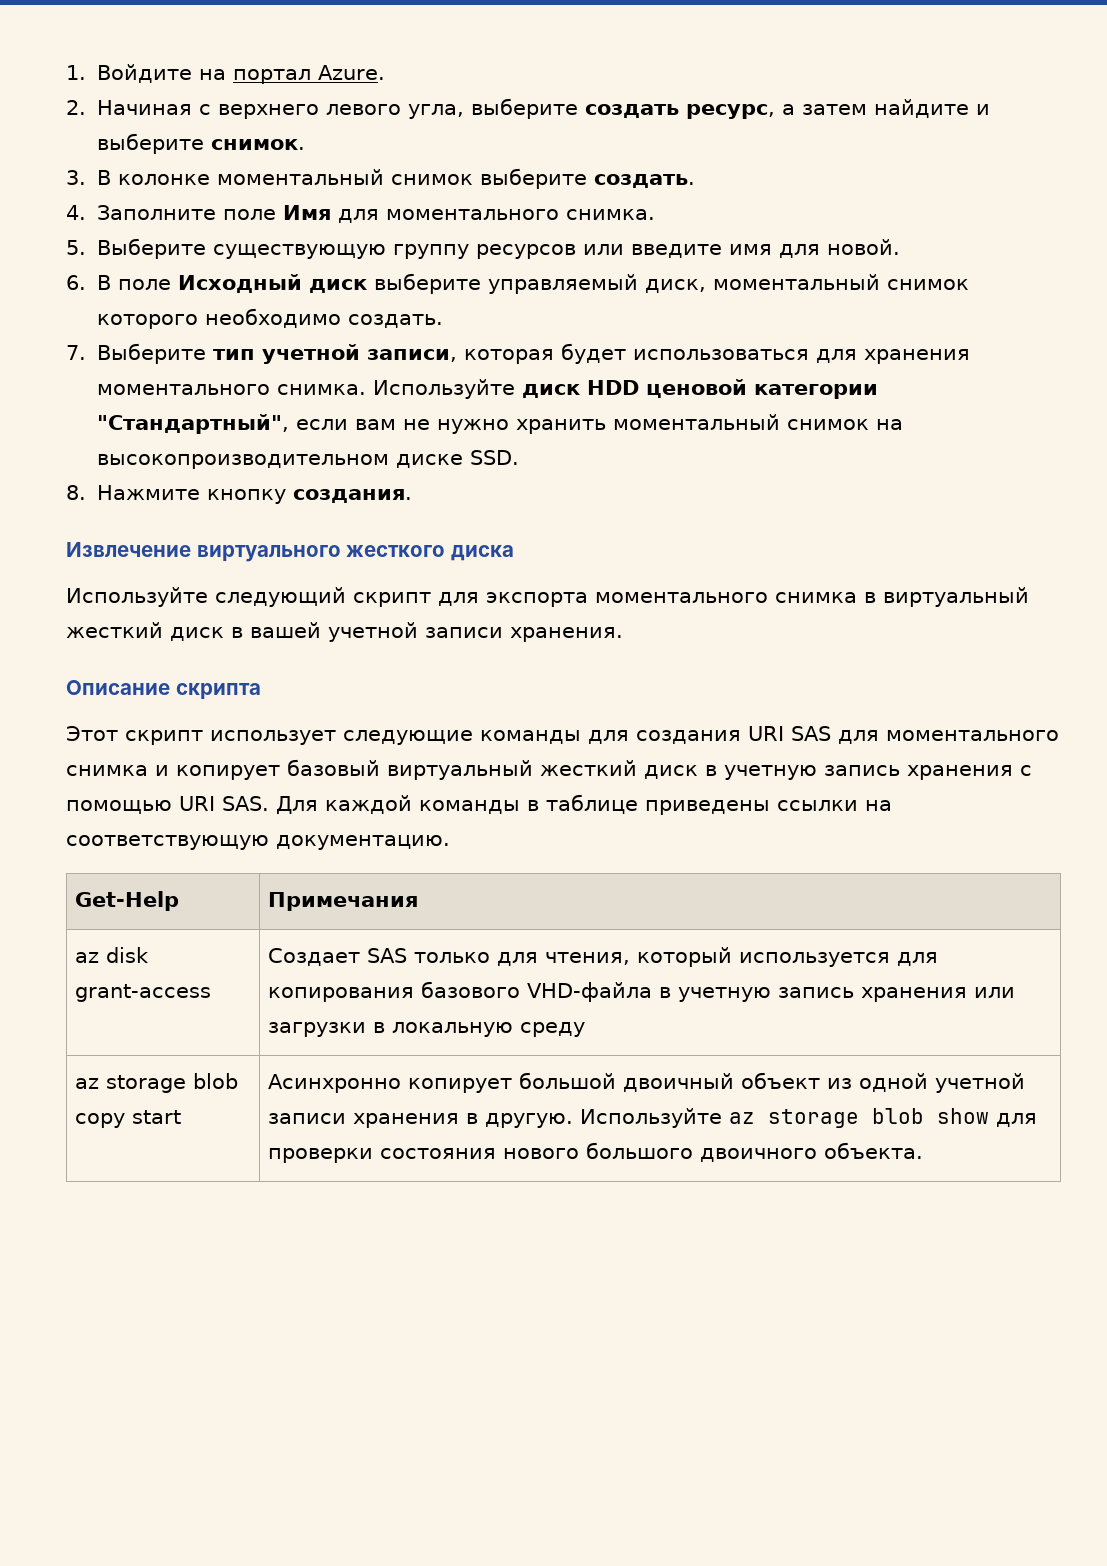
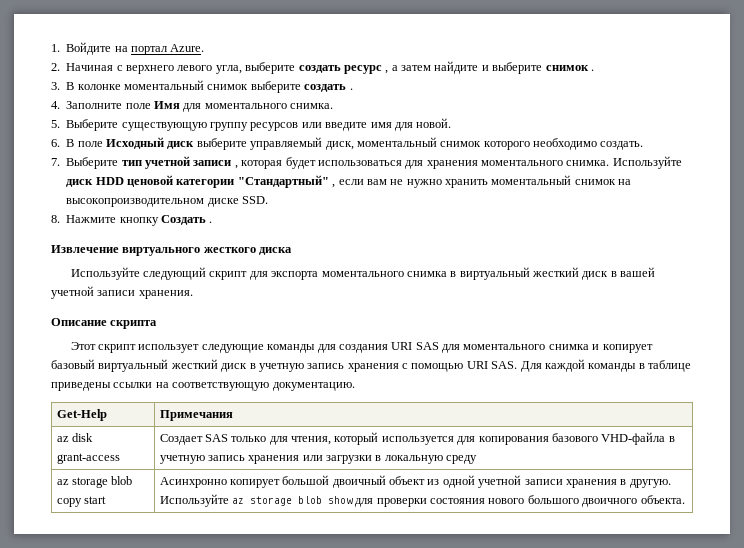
[685,104,775,119] ресурс, -> [343,65,389,74] ресурс ,
[210,139,305,150] снимок. -> [545,65,594,71] снимок .
[593,174,695,188] создать. -> [304,84,353,92] создать .
[366,349,457,362] записи, -> [193,160,238,169] записи ,
[96,414,289,434] "Стандартный", -> [237,175,336,188] "Стандартный" ,
[292,489,412,503] создания. -> [161,215,213,225] Создать .

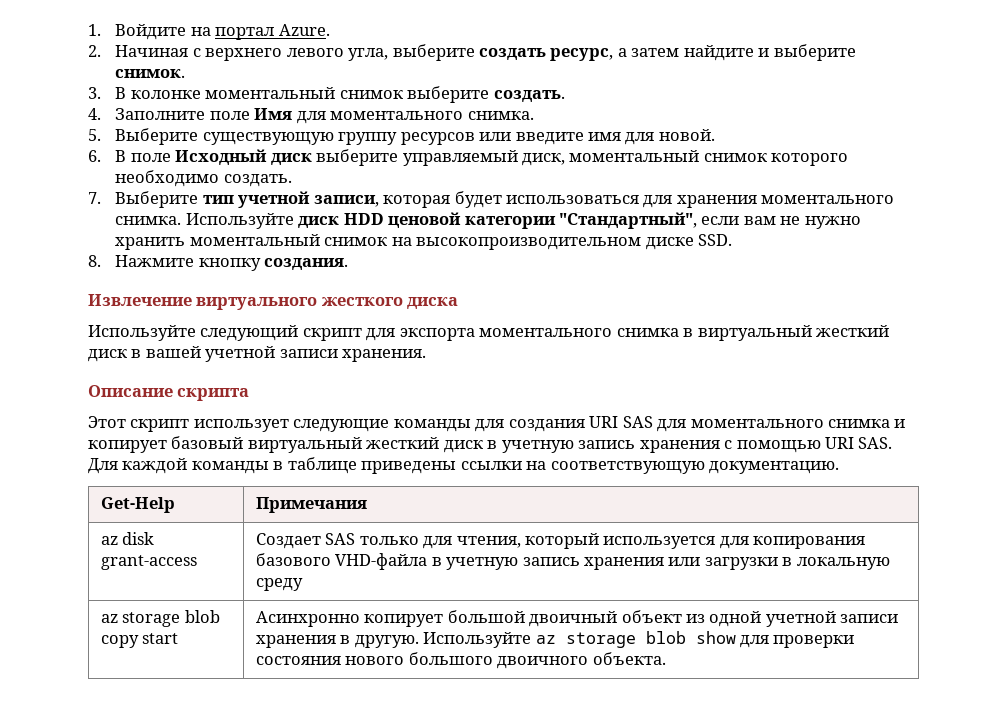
[343,65,389,74] ресурс , -> [550,48,614,61] ресурс,
[545,65,594,71] снимок . -> [115,69,186,78] снимок.
[304,84,353,92] создать . -> [493,90,565,102] создать.
[193,160,238,169] записи , -> [313,195,379,207] записи,
[237,175,336,188] "Стандартный" , -> [559,212,698,229] "Стандартный",
[161,215,213,225] Создать . -> [264,258,349,270] создания.

